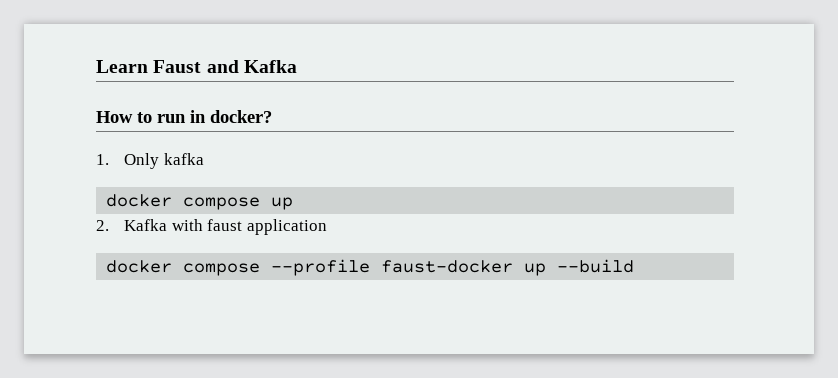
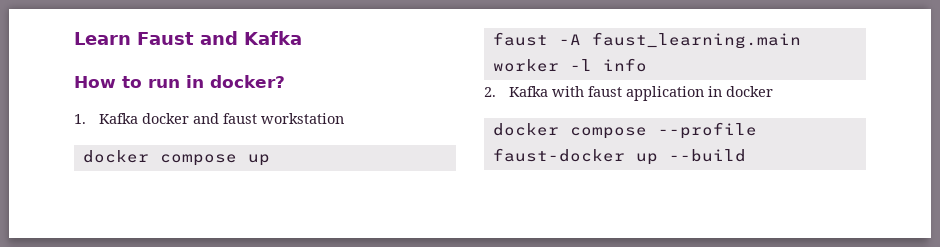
[124,153,204,169] [106,194,294,210] Only kafka // docker compose up -> [98,113,344,124] [82,150,270,166] [492,32,801,49] [492,58,647,72] Kafka docker and faust workstation // docker compose up // faust -A faust_learning.main worker -l info
(328, 227) none -> [707,86,773,97] in docker

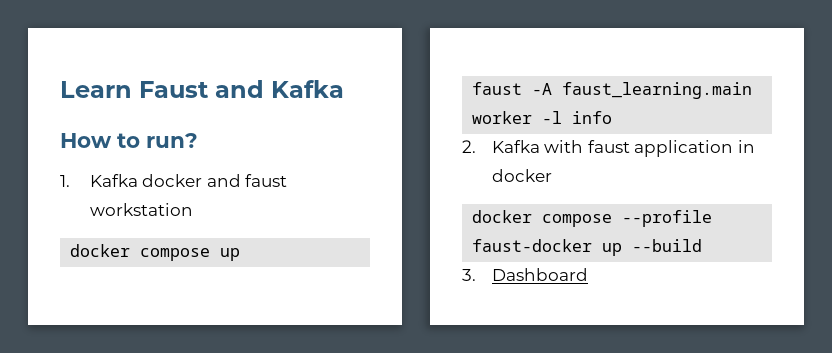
[148,75,285,88] run in docker? -> [146,133,198,148] run?
(746, 155) none -> [462,268,588,281] // 3. Dashboard

